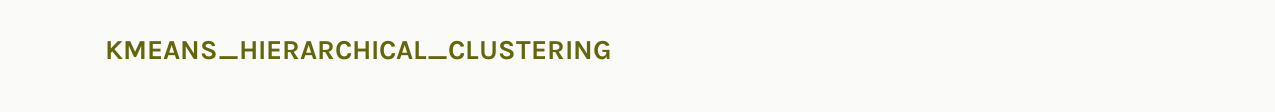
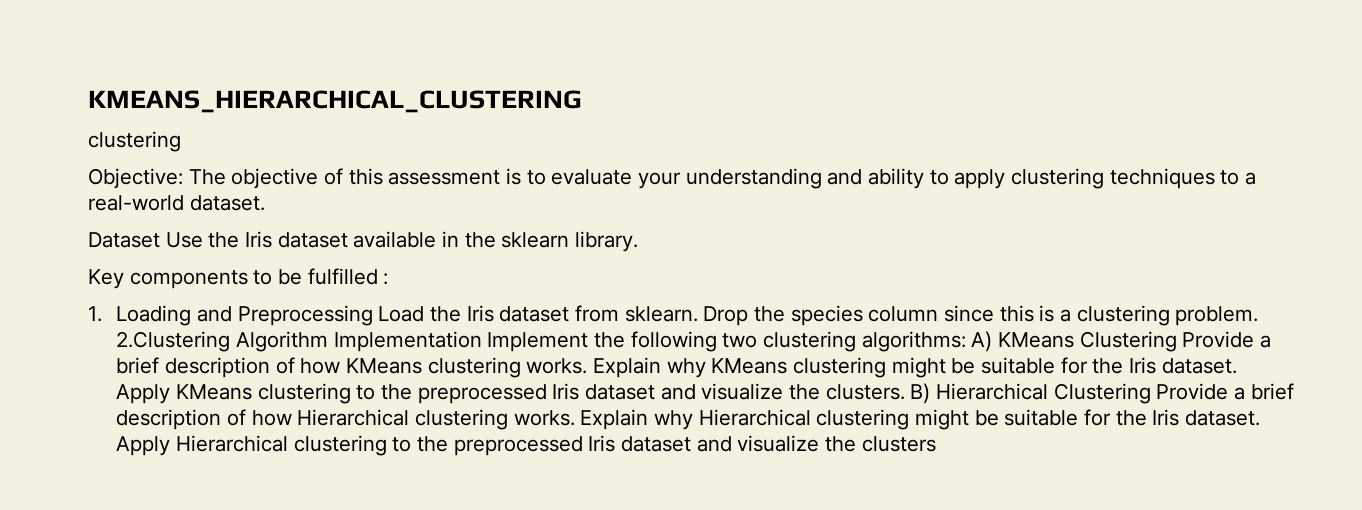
(612, 50) none -> [88,131,181,152] [88,168,1257,189] [88,195,265,211] [88,231,639,252] [88,268,389,289] [88,305,1259,326] [116,331,1271,352] [116,357,1237,378] [116,383,1294,404] [116,409,1260,430] [116,435,936,456] // clustering // Objective: The objective of this assessment is to evaluate your understanding and ability to apply clustering techniques to a real-world dataset. // Dataset Use the Iris dataset available in the sklearn library. // Key components to be fulfilled : // 1. Loading and Preprocessing Load the Iris dataset from sklearn. Drop the species column since this is a clustering problem. 2.Clustering Algorithm Implementation Implement the following two clustering algorithms: A) KMeans Clustering Provide a brief description of how KMeans clustering works. Explain why KMeans clustering might be suitable for the Iris dataset. Apply KMeans clustering to the preprocessed Iris dataset and visualize the clusters. B) Hierarchical Clustering Provide a brief description of how Hierarchical clustering works. Explain why Hierarchical clustering might be suitable for the Iris dataset. Apply Hierarchical clustering to the preprocessed Iris dataset and visualize the clusters

